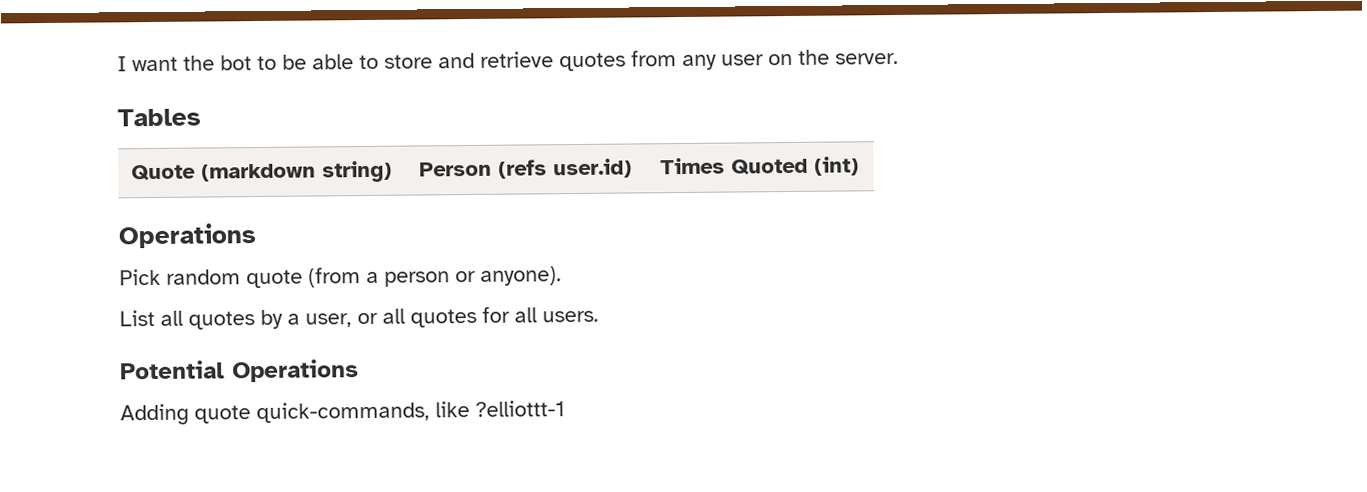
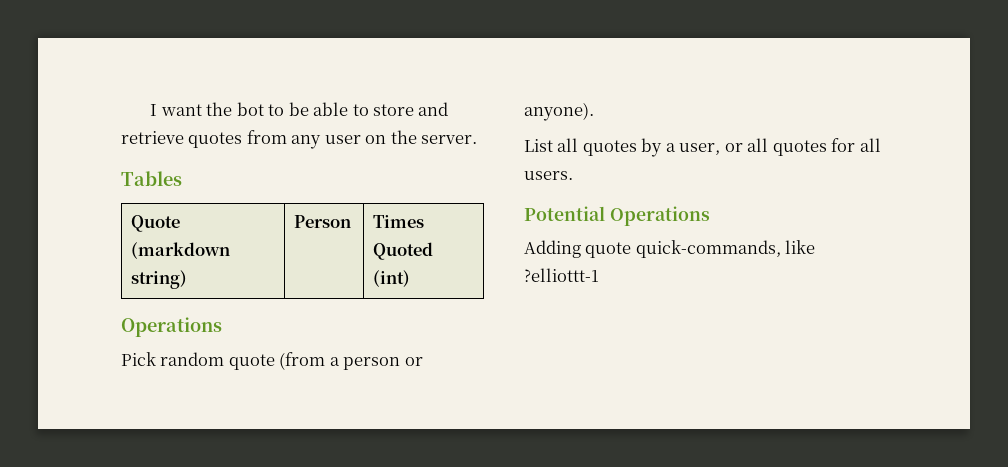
[498,158,633,179] (refs user.id) -> (352, 221) none

